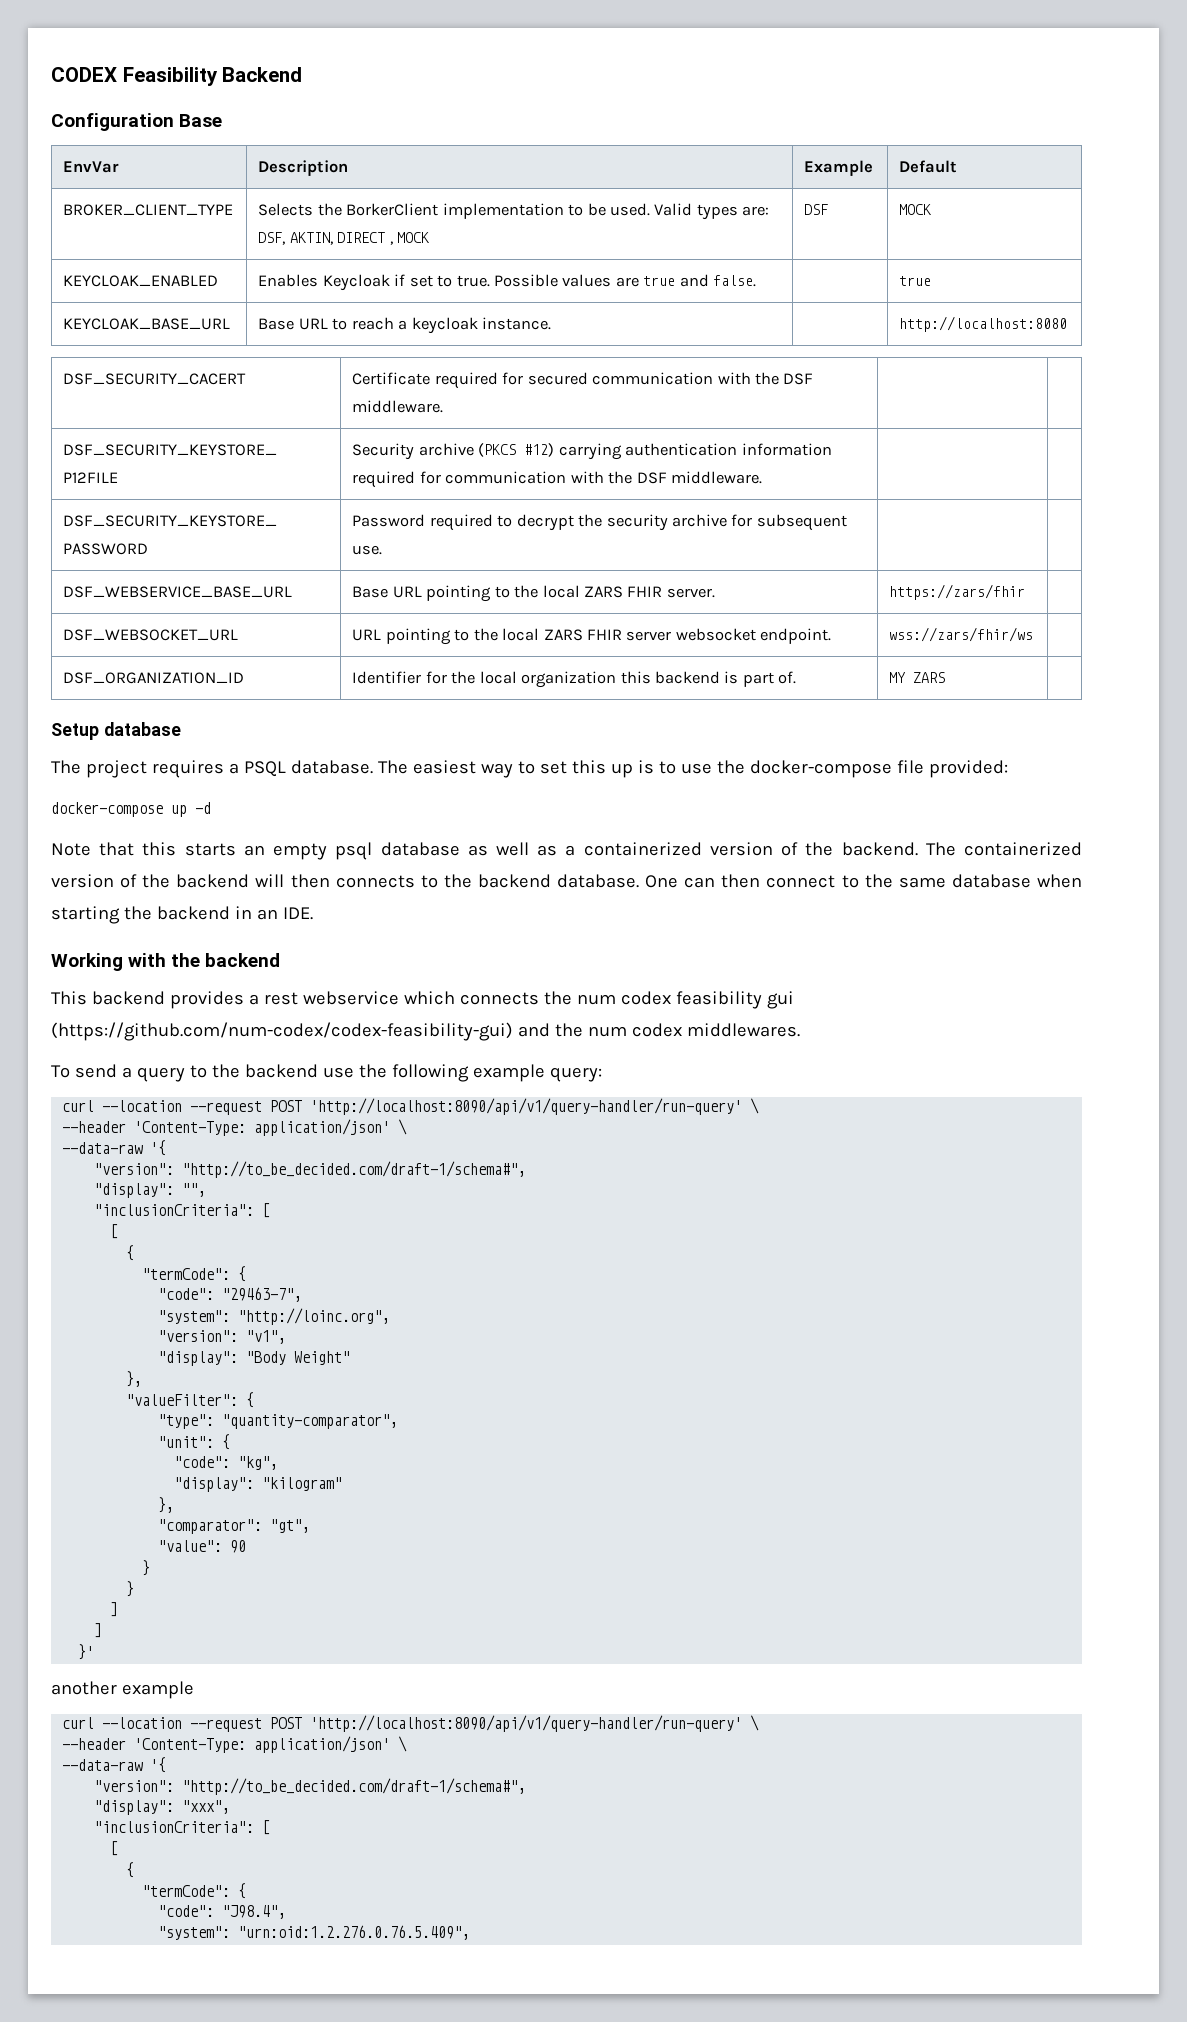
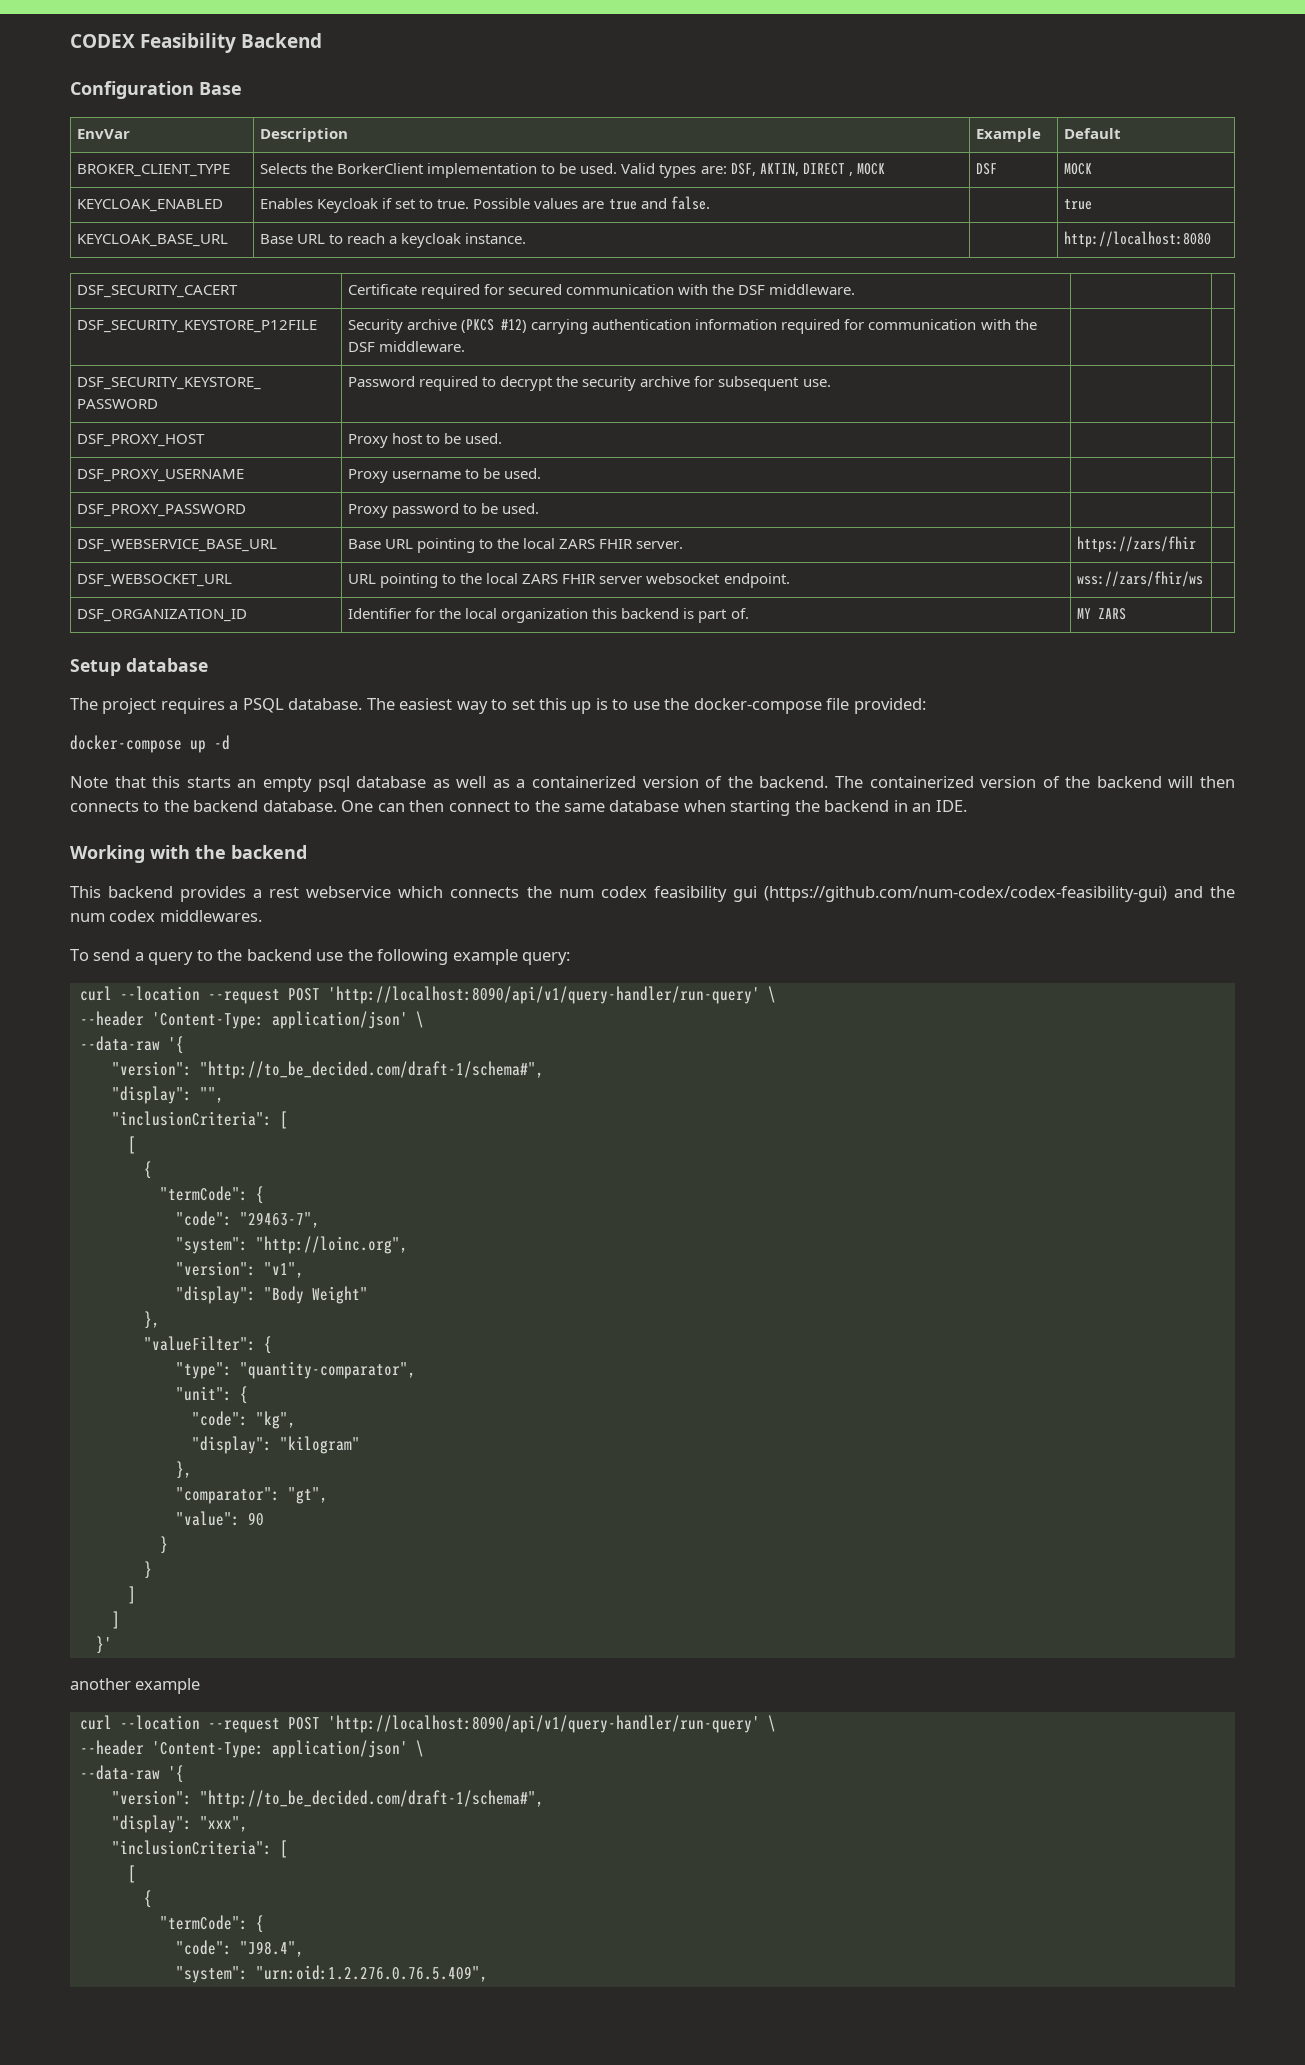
(383, 550) none -> [77,434,206,447] [348,433,503,448] [77,469,245,482] [348,468,542,483] [77,504,247,517] [348,503,540,518] // DSF_PROXY_HOST | Proxy host to be used. | | // DSF_PROXY_USERNAME | Proxy username to be used. | | // DSF_PROXY_PASSWORD | Proxy password to be used. | |

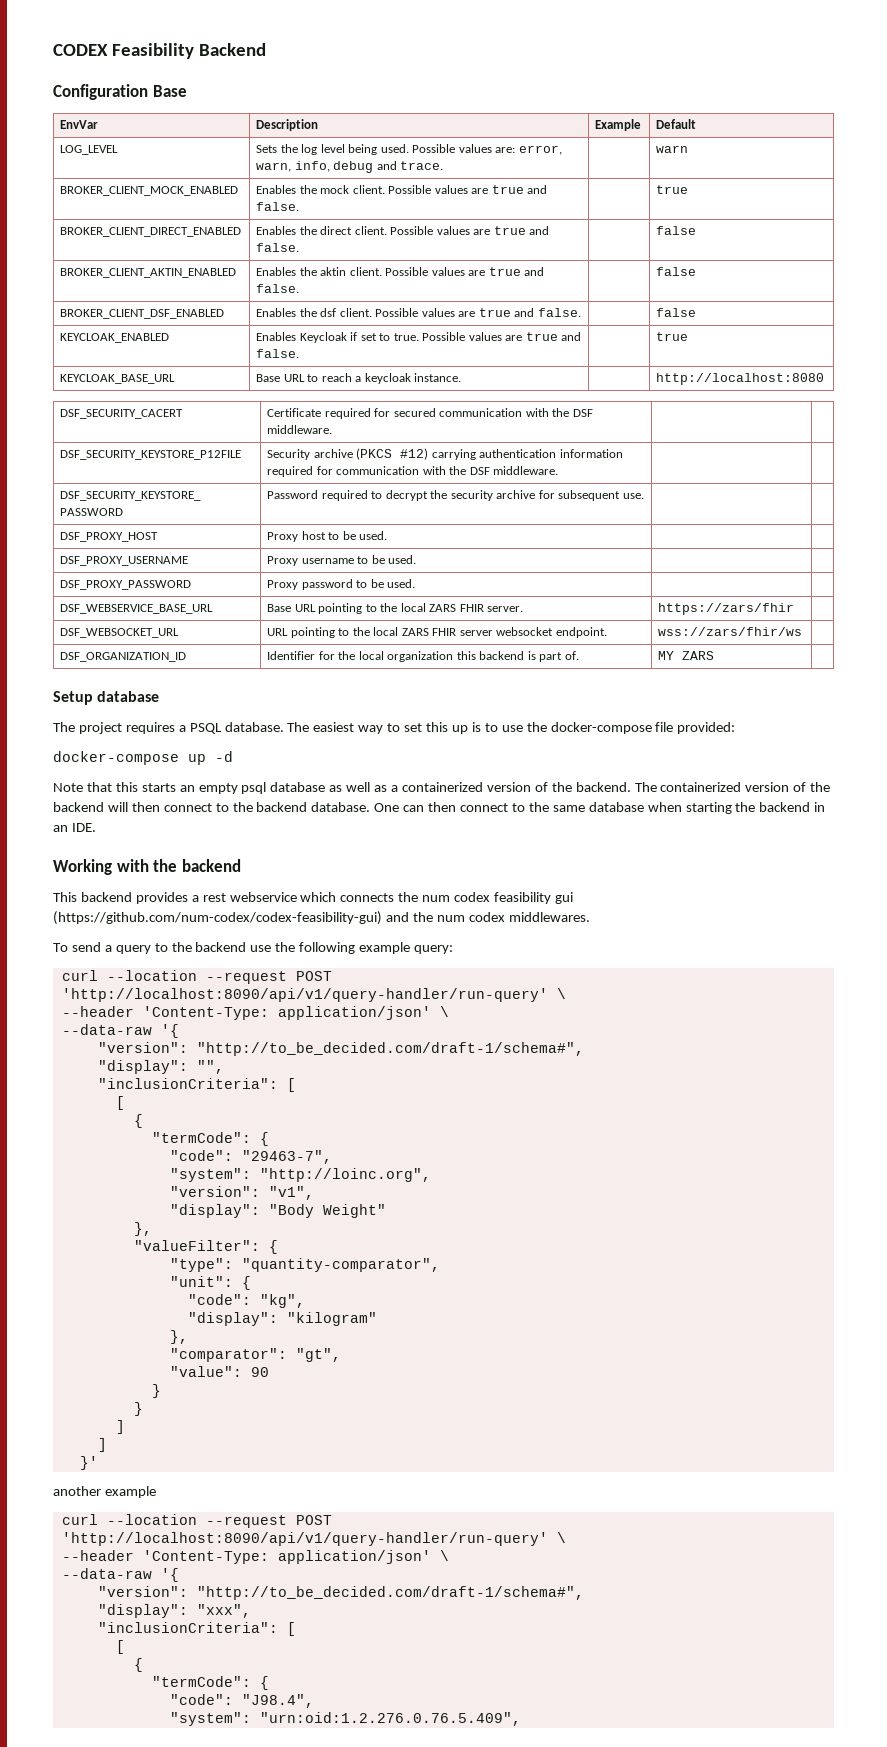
[77,164,231,177] [260,163,885,178] [976,163,998,175] [1064,163,1093,175] BROKER_CLIENT_TYPE | Selects the BorkerClient implementation to be used. Valid types are: DSF, AKTIN, DIRECT , MOCK | DSF | MOCK -> [60,145,119,155] [256,144,562,155] [256,161,444,173] [656,145,689,153] [60,186,239,196] [256,185,548,194] [256,202,300,211] [656,185,689,194] [60,227,242,237] [256,226,550,235] [256,243,300,252] [656,226,697,235] [60,268,237,278] [256,267,545,276] [256,284,300,293] [656,267,697,276] [60,309,225,319] [256,308,581,317] [656,308,697,317] LOG_LEVEL | Sets the log level being used. Possible values are: error, warn, info, debug and trace. | | warn // BROKER_CLIENT_MOCK_ENABLED | Enables the mock client. Possible values are true and false. | | true // BROKER_CLIENT_DIRECT_ENABLED | Enables the direct client. Possible values are true and false. | | false // BROKER_CLIENT_AKTIN_ENABLED | Enables the aktin client. Possible values are true and false. | | false // BROKER_CLIENT_DSF_ENABLED | Enables the dsf client. Possible values are true and false. | | false
[70,801,139,812] connects -> [163,803,212,812] connect

